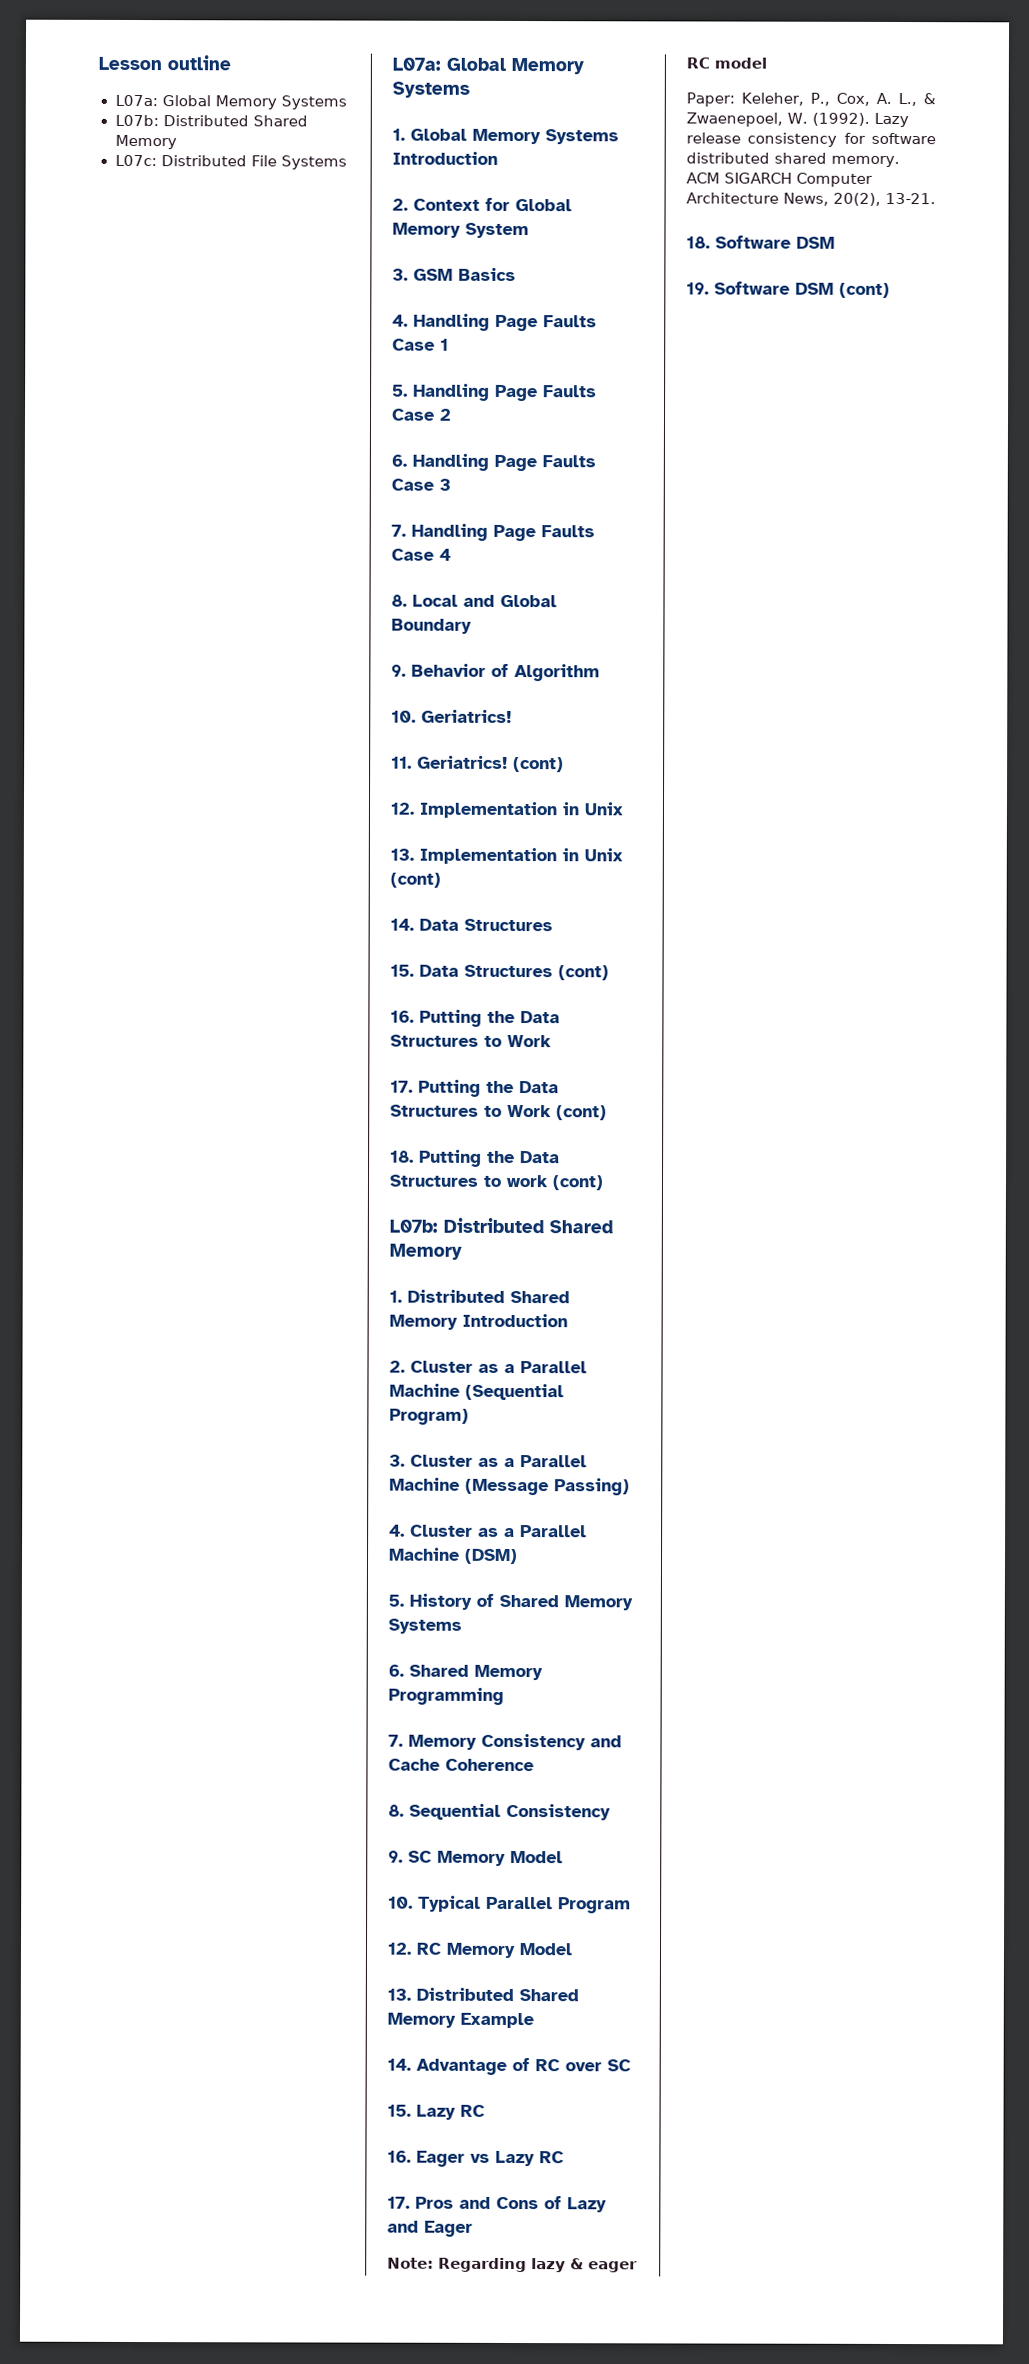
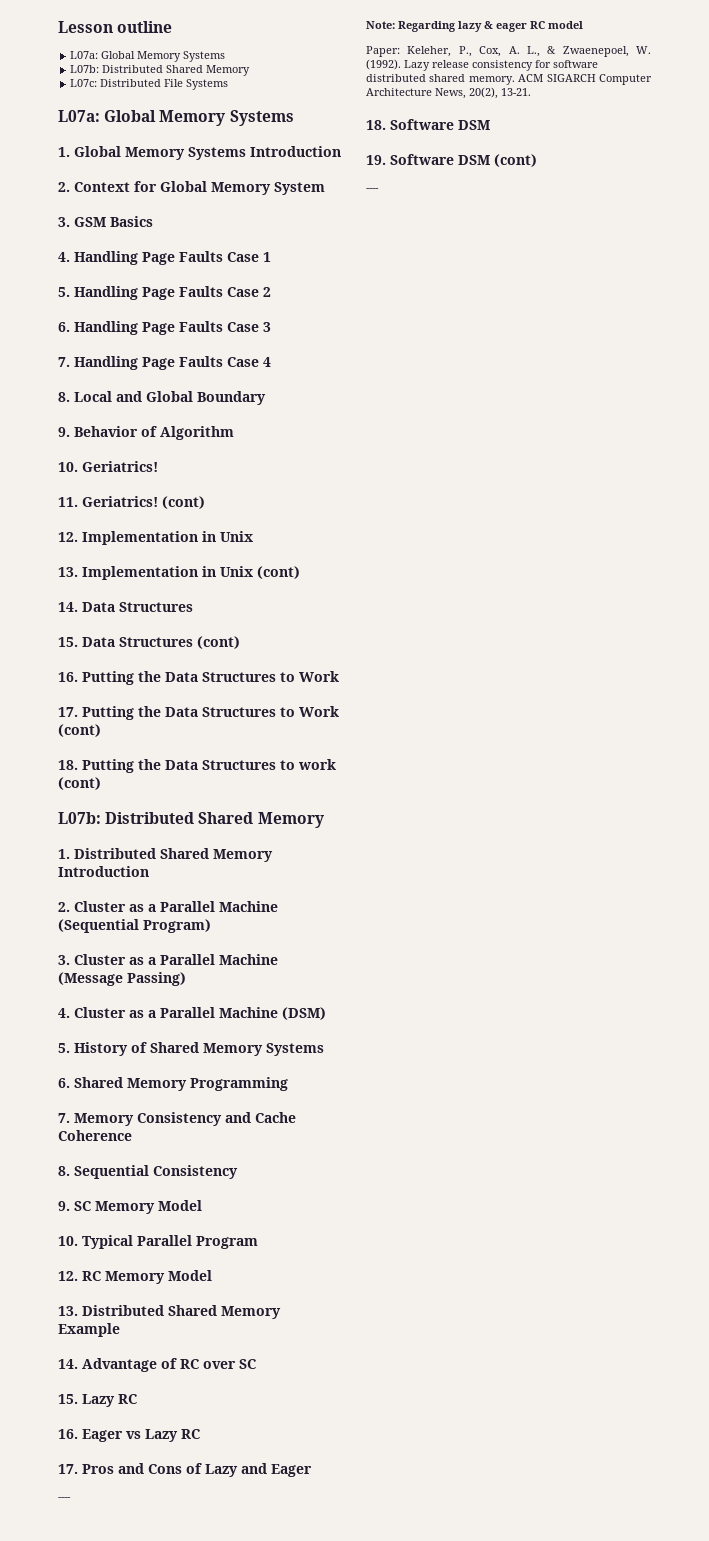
(473, 2228) none -> [58,1497,71,1500] // ----
(890, 290) none -> [366,188,379,191] // ----

